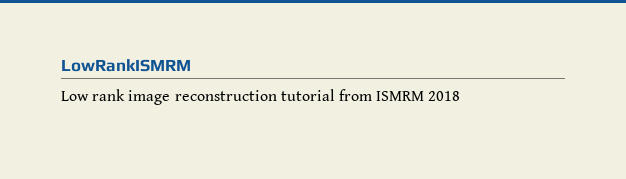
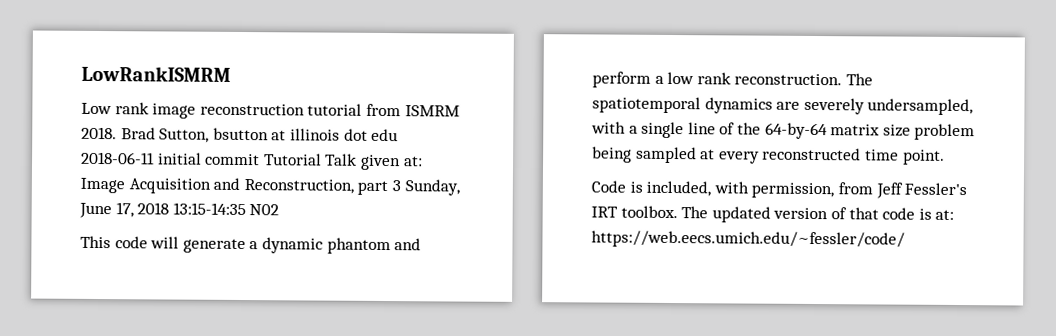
[428,91,461,101] 2018 -> [81,126,399,143] [81,151,423,171] [80,177,460,196] [79,202,280,219] [80,235,422,255] [592,71,873,88] [592,96,974,116] [591,121,976,141] [592,146,945,165] [591,180,968,199] [591,205,955,223] [591,230,905,249] 2018. Brad Sutton, bsutton at illinois dot edu 2018-06-11 initial commit Tutorial Talk given at: Image Acquisition and Reconstruction, part 3 Sunday, June 17, 2018 13:15-14:35 N02 // This code will generate a dynamic phantom and perform a low rank reconstruction. The spatiotemporal dynamics are severely undersampled, with a single line of the 64-by-64 matrix size problem being sampled at every reconstructed time point. // Code is included, with permission, from Jeff Fessler's IRT toolbox. The updated version of that code is at: https://web.eecs.umich.edu/~fessler/code/

